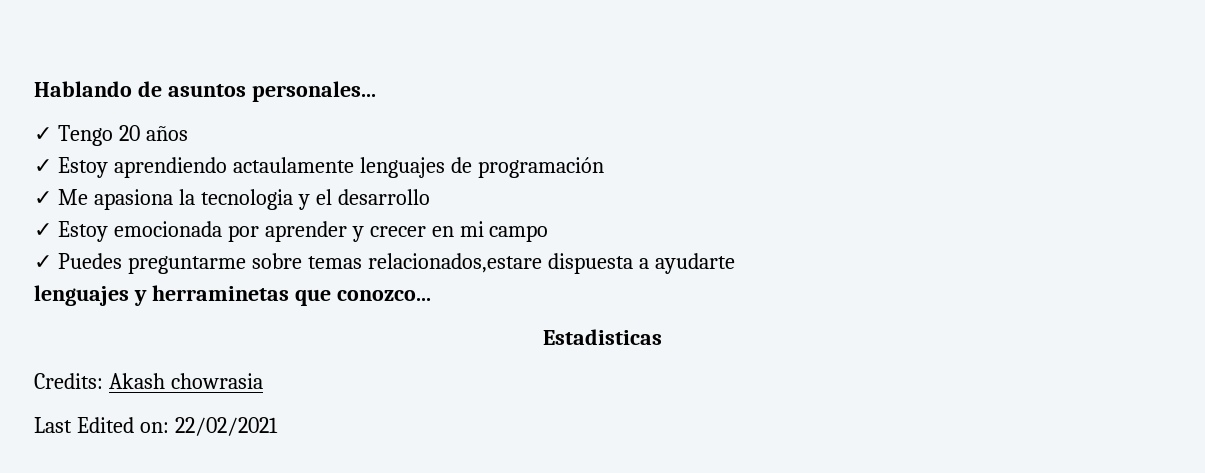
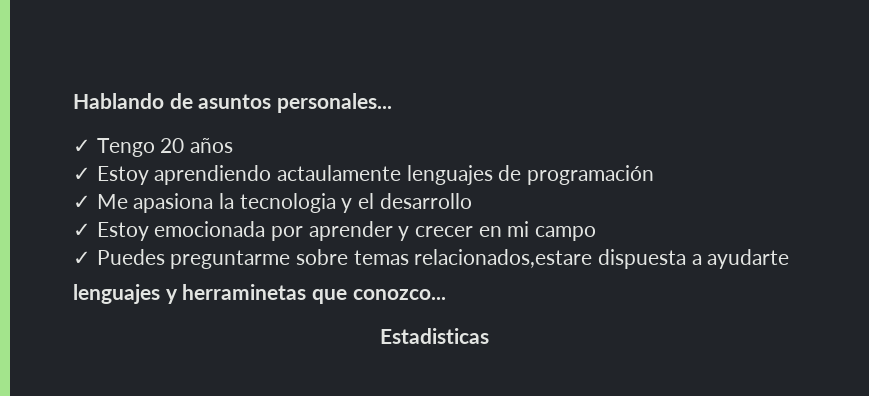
[34,373,263,389] [34,417,278,436] // Credits: Akash chowrasia // Last Edited on: 22/02/2021 -> (489, 336) none

